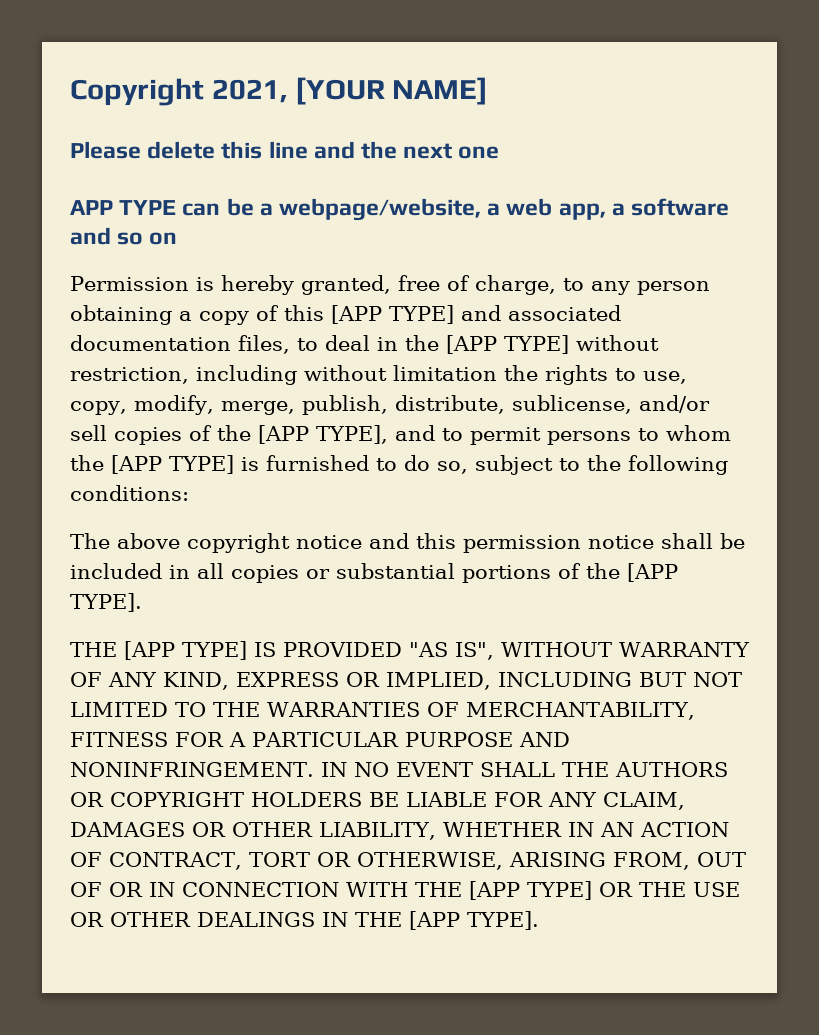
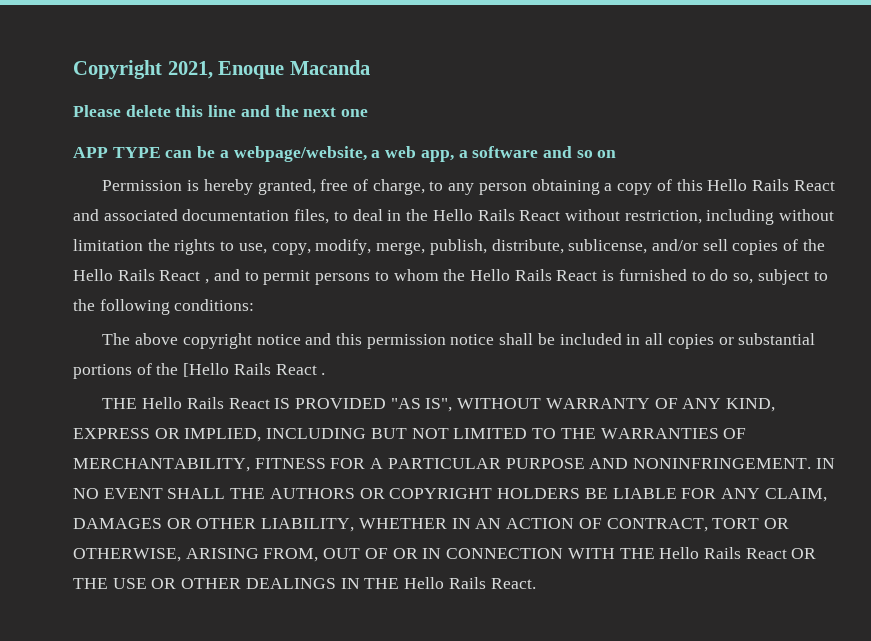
[294,77,489,105] [YOUR NAME] -> [218,60,370,79] Enoque Macanda
[331,305,454,324] [APP TYPE] -> [707,179,835,191] Hello Rails React
[446,335,569,354] [APP TYPE] -> [432,209,561,221] Hello Rails React
[258,425,388,444] [APP TYPE], -> [73,269,210,284] Hello Rails React ,
[111,455,234,474] [APP TYPE] -> [469,269,598,281] Hello Rails React
[627,563,678,582] [70,593,142,612] [70,641,247,660] [APP TYPE]. // THE [APP TYPE] -> [183,363,326,377] [102,397,270,409] [Hello Rails React . // THE Hello Rails React
[469,881,592,900] [APP TYPE] -> [659,547,787,559] Hello Rails React
[409,911,539,930] [APP TYPE]. -> [404,577,536,589] Hello Rails React.

